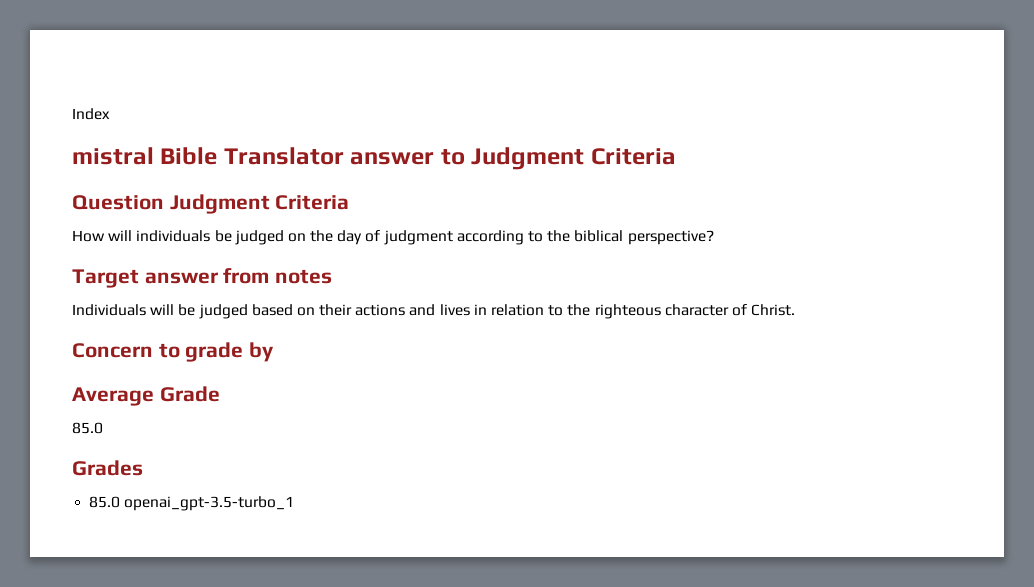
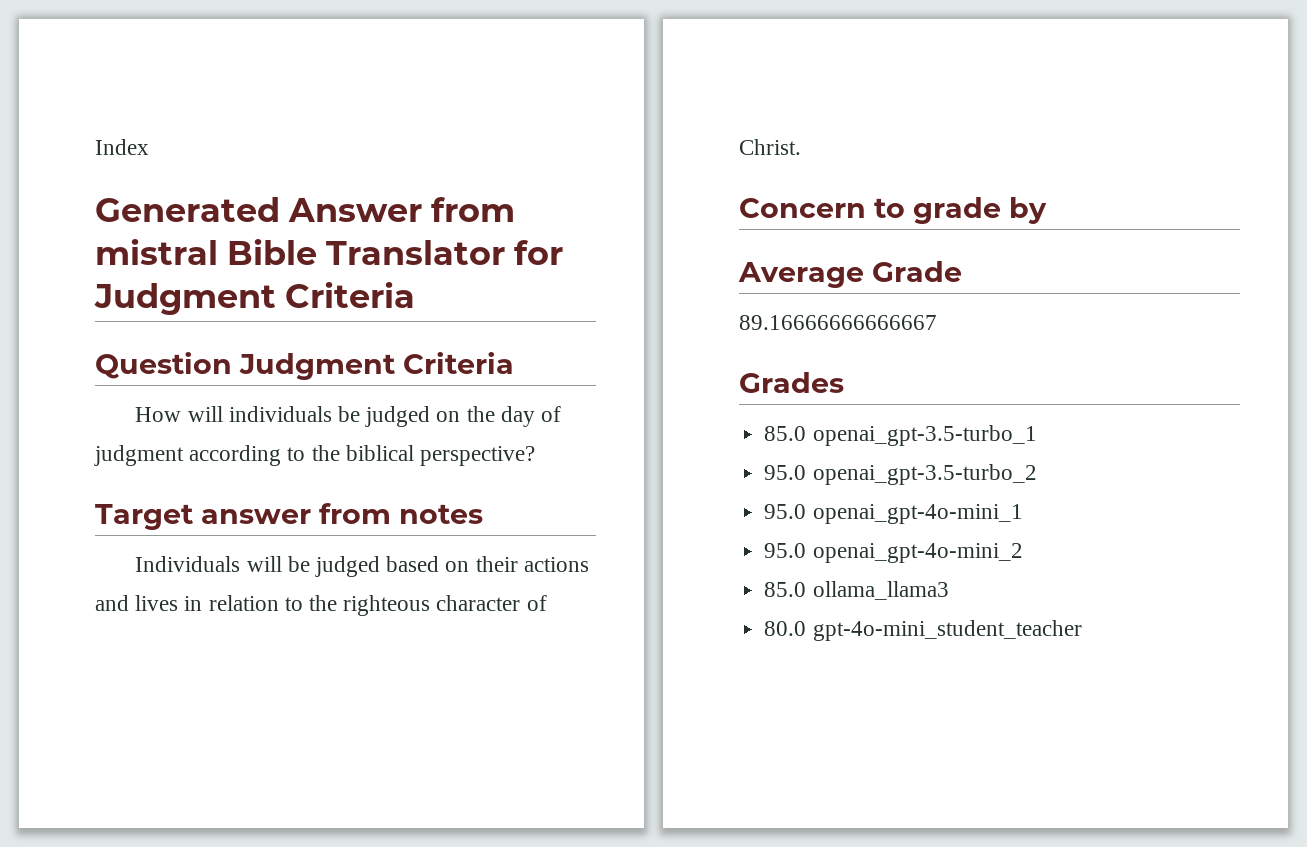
(110, 114) none -> [95,197,516,222] Generated Answer from
[350,149,465,165] answer to -> [514,240,564,265] for
[72,422,103,434] 85.0 -> [739,315,937,330] 89.16666666666667
(295, 503) none -> [764,464,1037,485] [764,504,1023,524] [764,543,1023,563] [764,581,949,600] [764,620,1082,641] // 95.0 openai_gpt-3.5-turbo_2 // 95.0 openai_gpt-4o-mini_1 // 95.0 openai_gpt-4o-mini_2 // 85.0 ollama_llama3 // 80.0 gpt-4o-mini_student_teacher

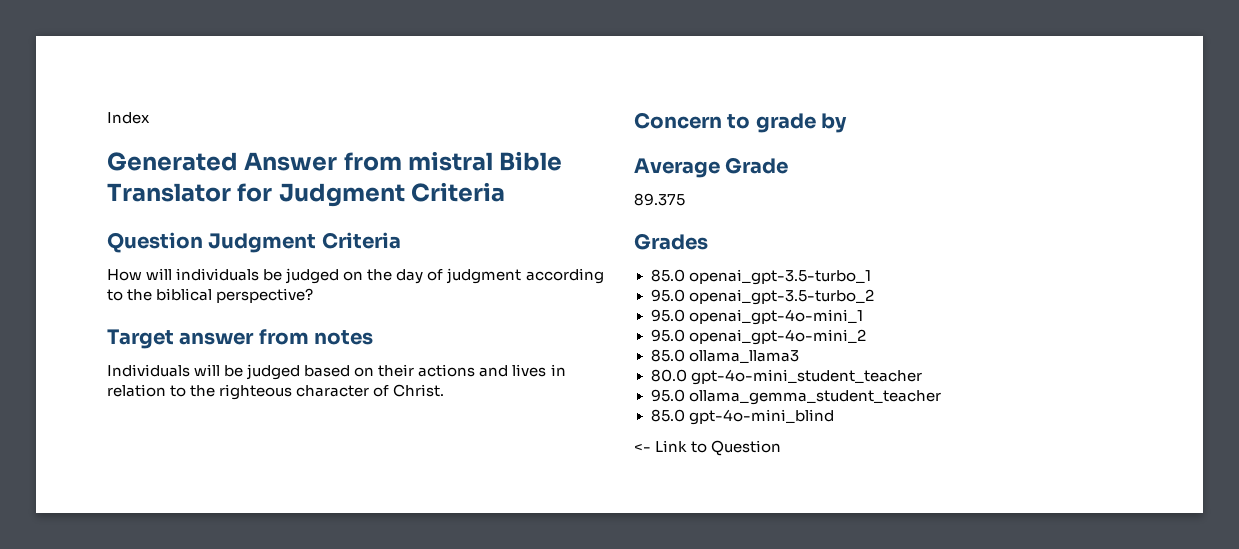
[739,315,937,330] 89.16666666666667 -> [634,193,685,206] 89.375
(1082, 630) none -> [650,389,941,405] [650,409,834,425] [634,440,782,456] // 95.0 ollama_gemma_student_teacher // 85.0 gpt-4o-mini_blind // <- Link to Question

